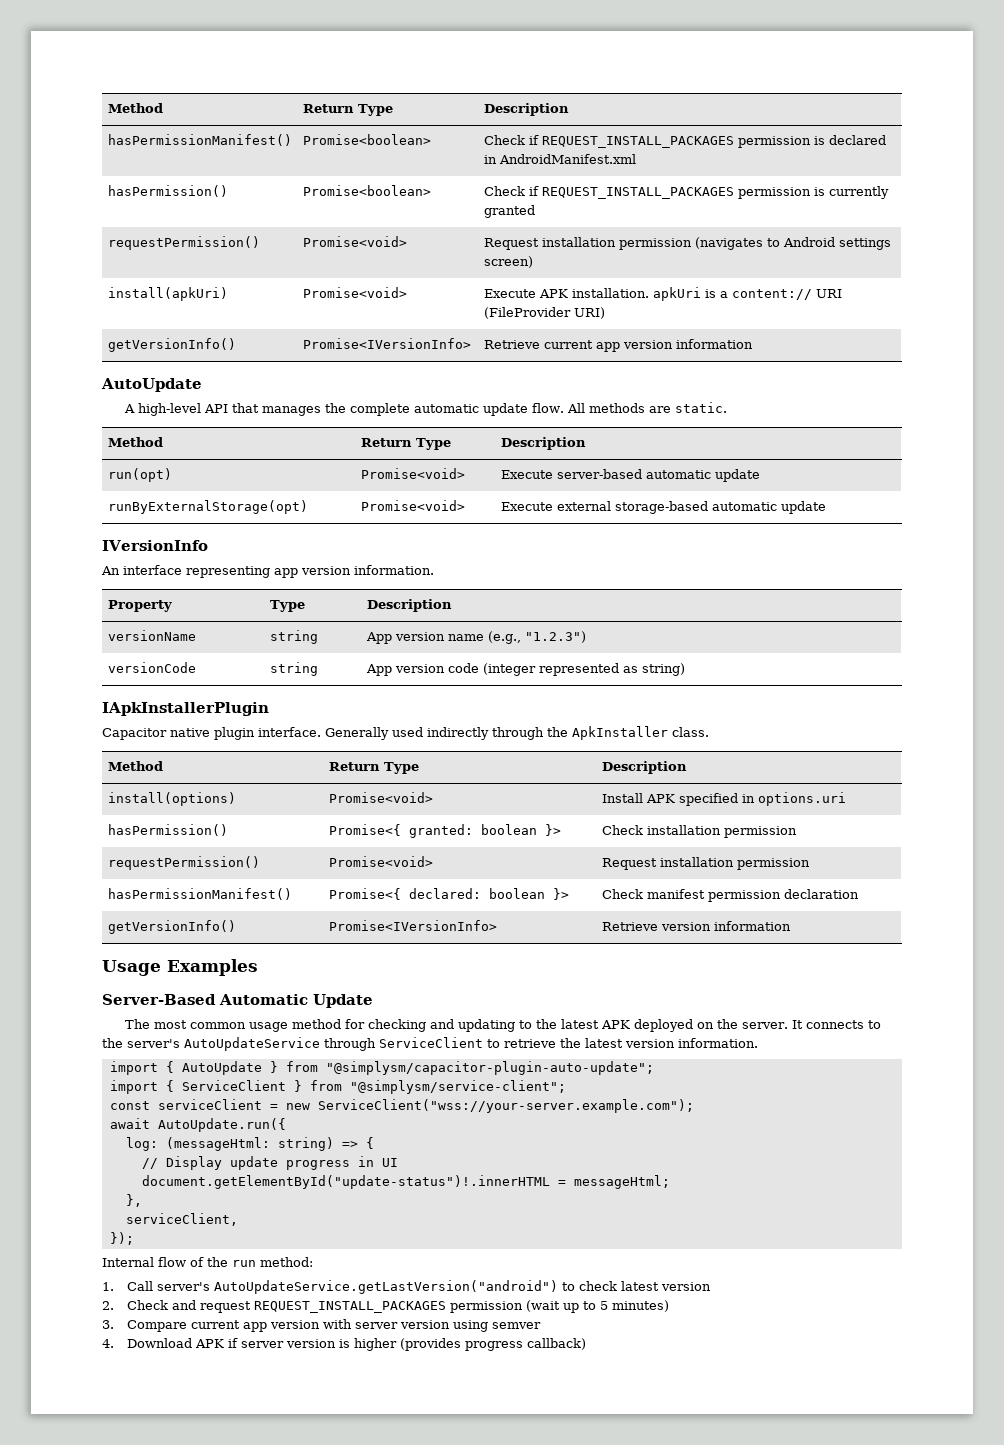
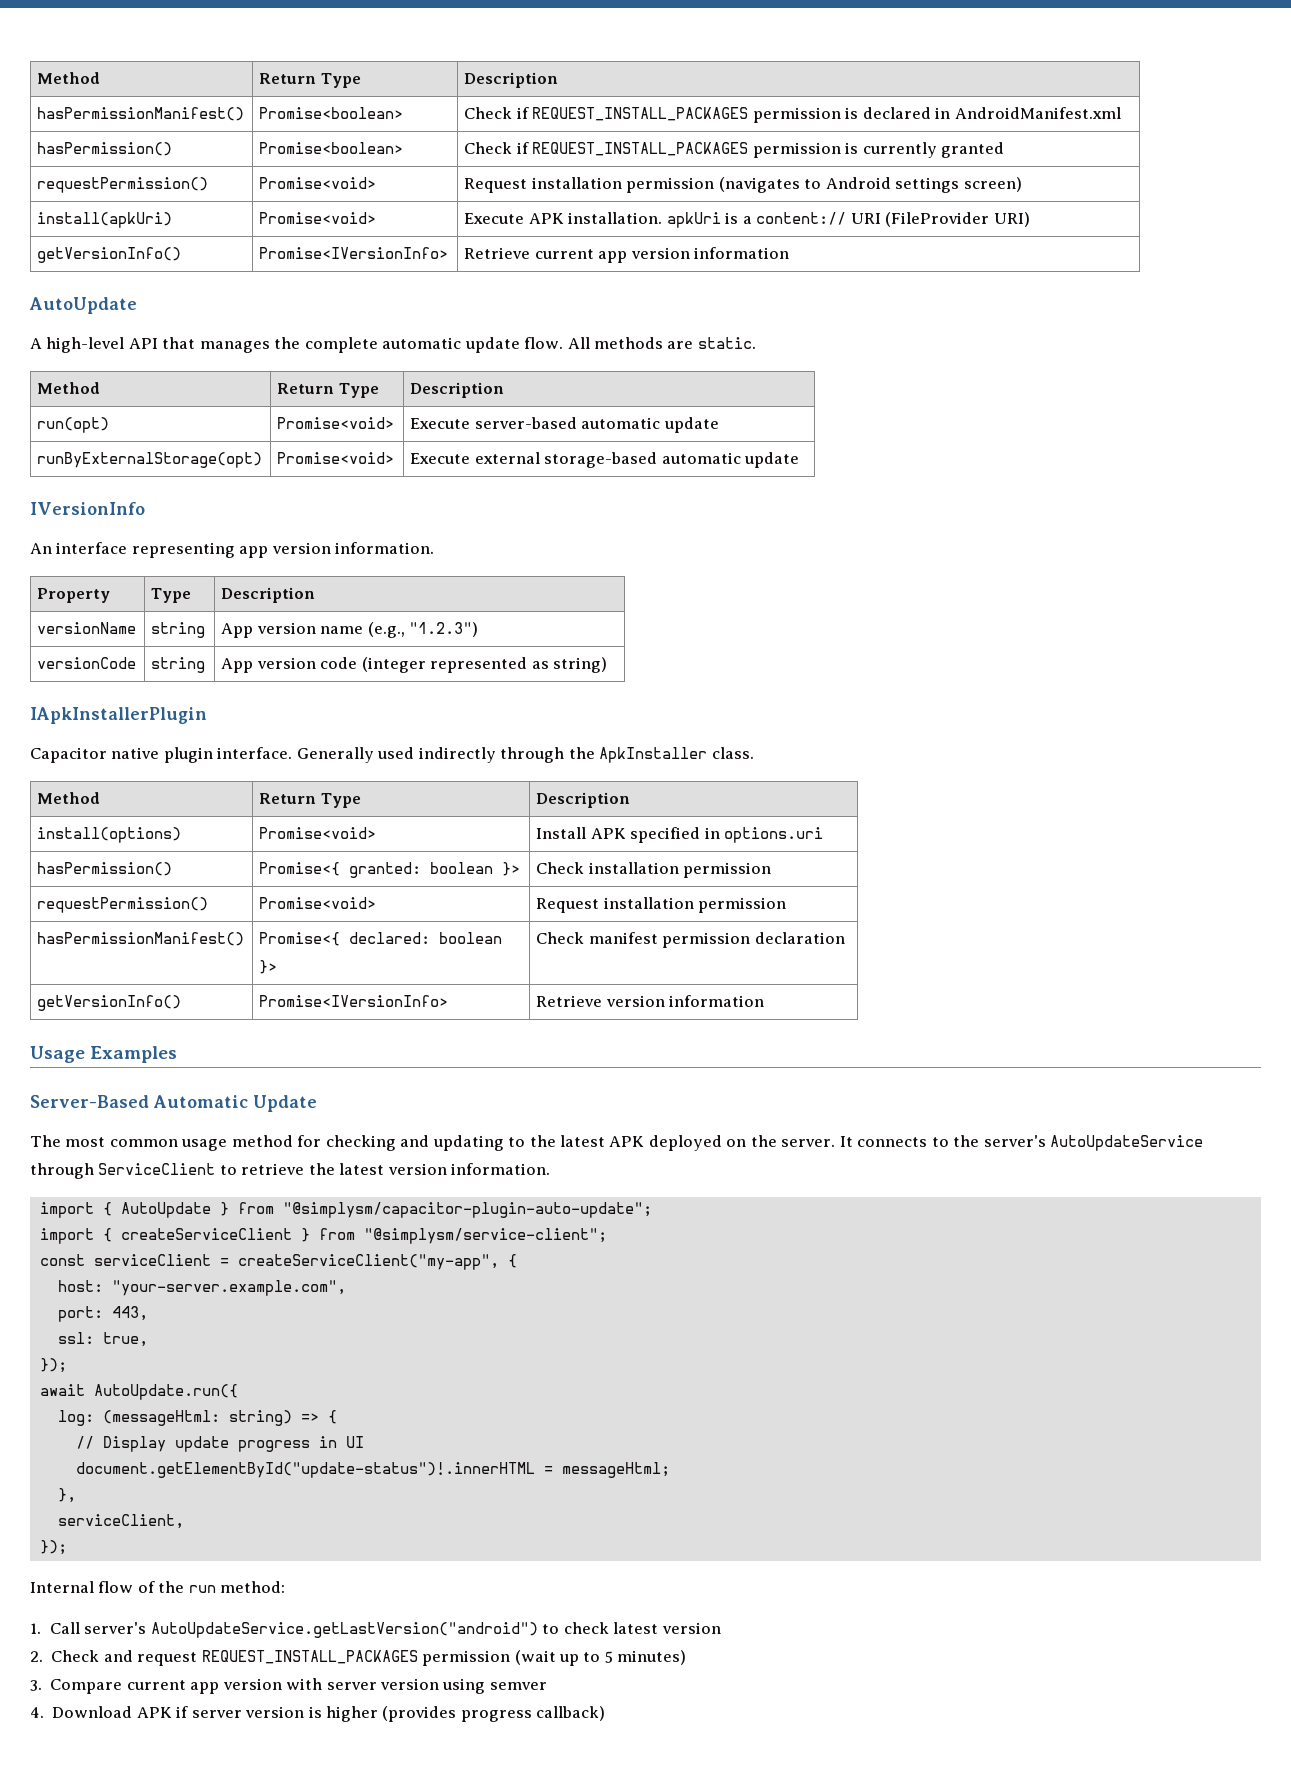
[181,1080,286,1091] ServiceClient -> [120,1228,292,1240] createServiceClient
[285,1099,694,1113] new ServiceClient("wss://your-server.example.com"); -> [237,1254,517,1270] [57,1280,346,1296] [57,1306,148,1322] [57,1332,148,1347] [39,1358,67,1373] createServiceClient("my-app", { // host: "your-server.example.com", // port: 443, // ssl: true, // });

